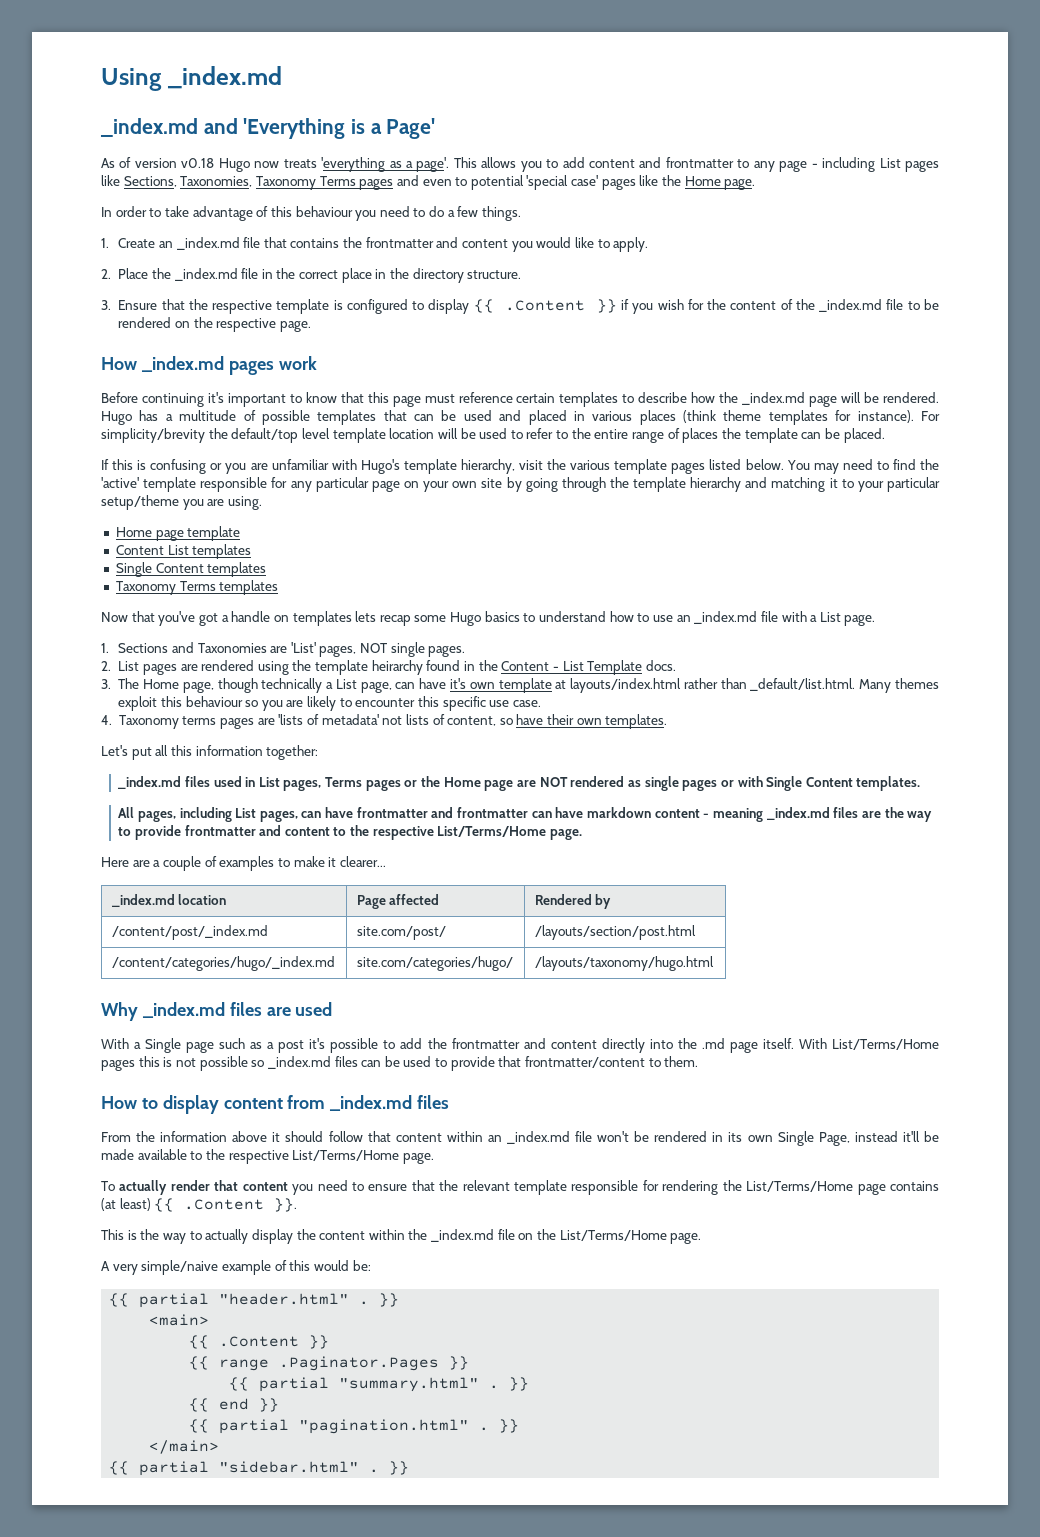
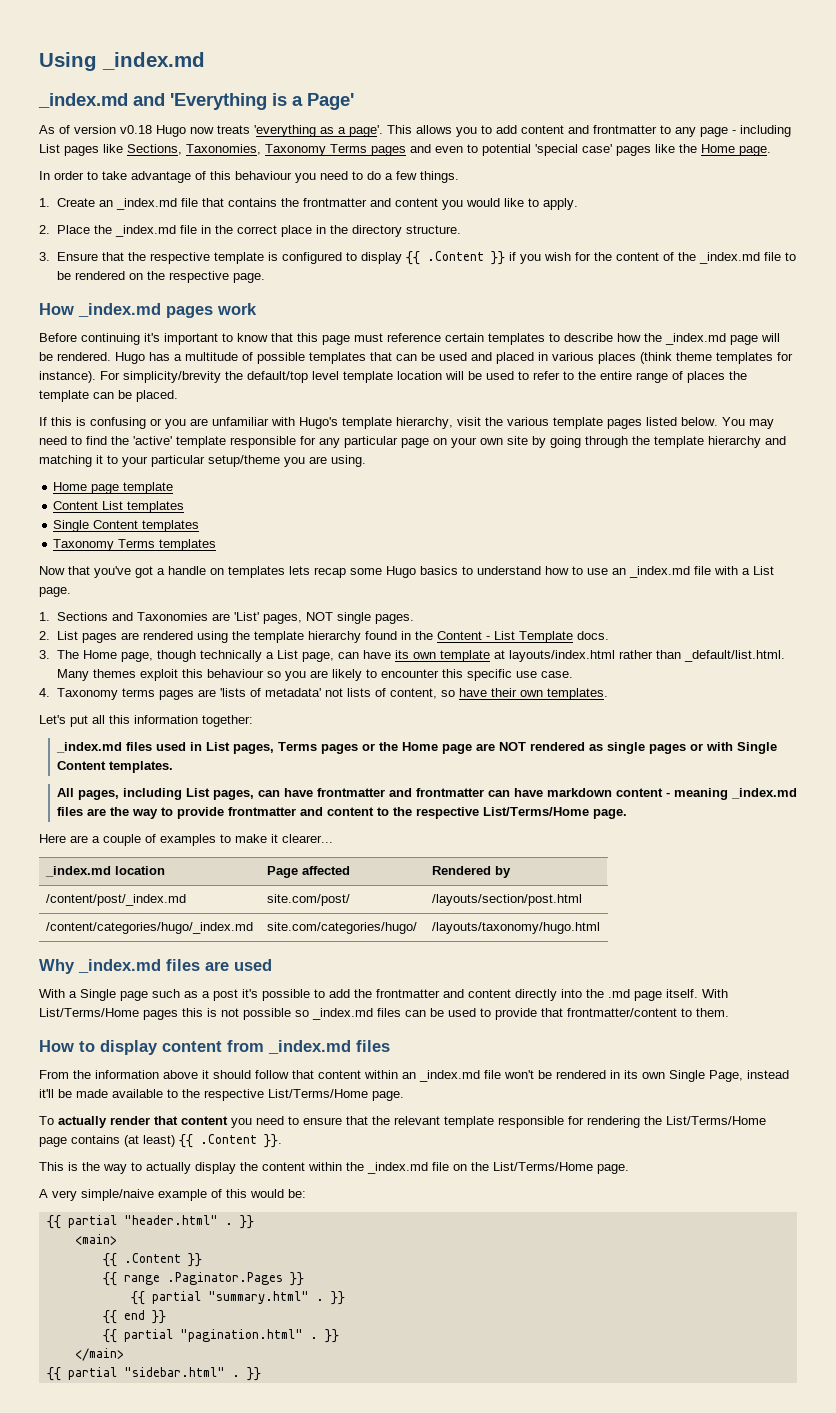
[371,660,423,675] heirarchy -> [307,631,361,643] hierarchy
[450,678,467,689] it's -> [394,650,409,659] its

